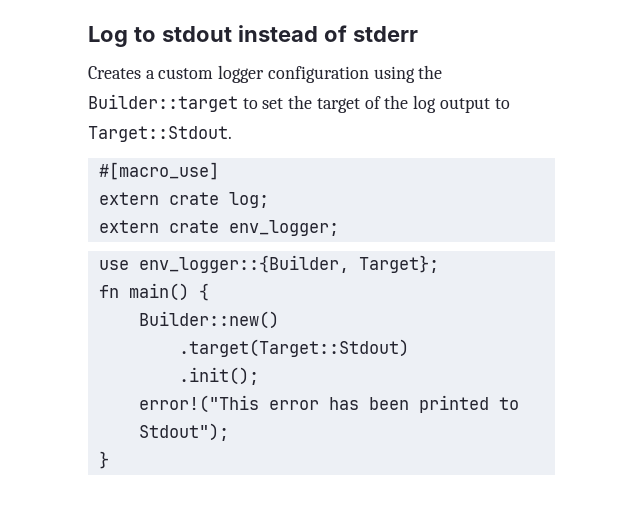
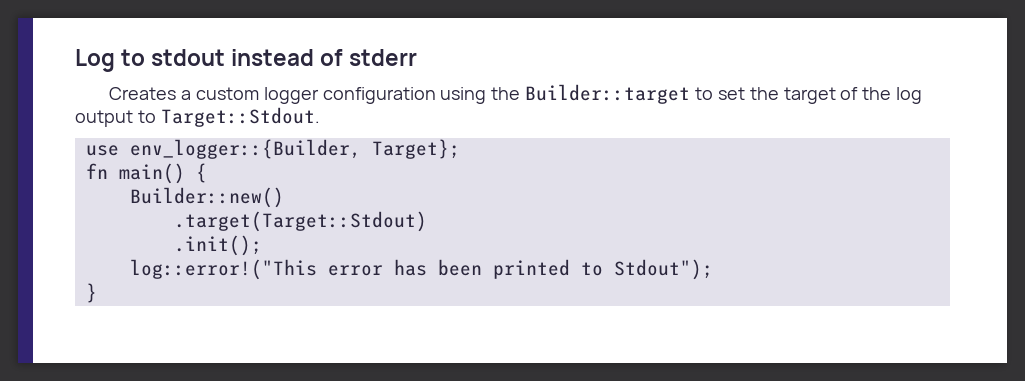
[98,162,219,180] [98,192,269,208] [98,220,339,236] // #[macro_use] // extern crate log; // extern crate env_logger; -> (320, 117) none
[138,395,259,413] error!("This -> [129,259,317,280] log::error!("This

